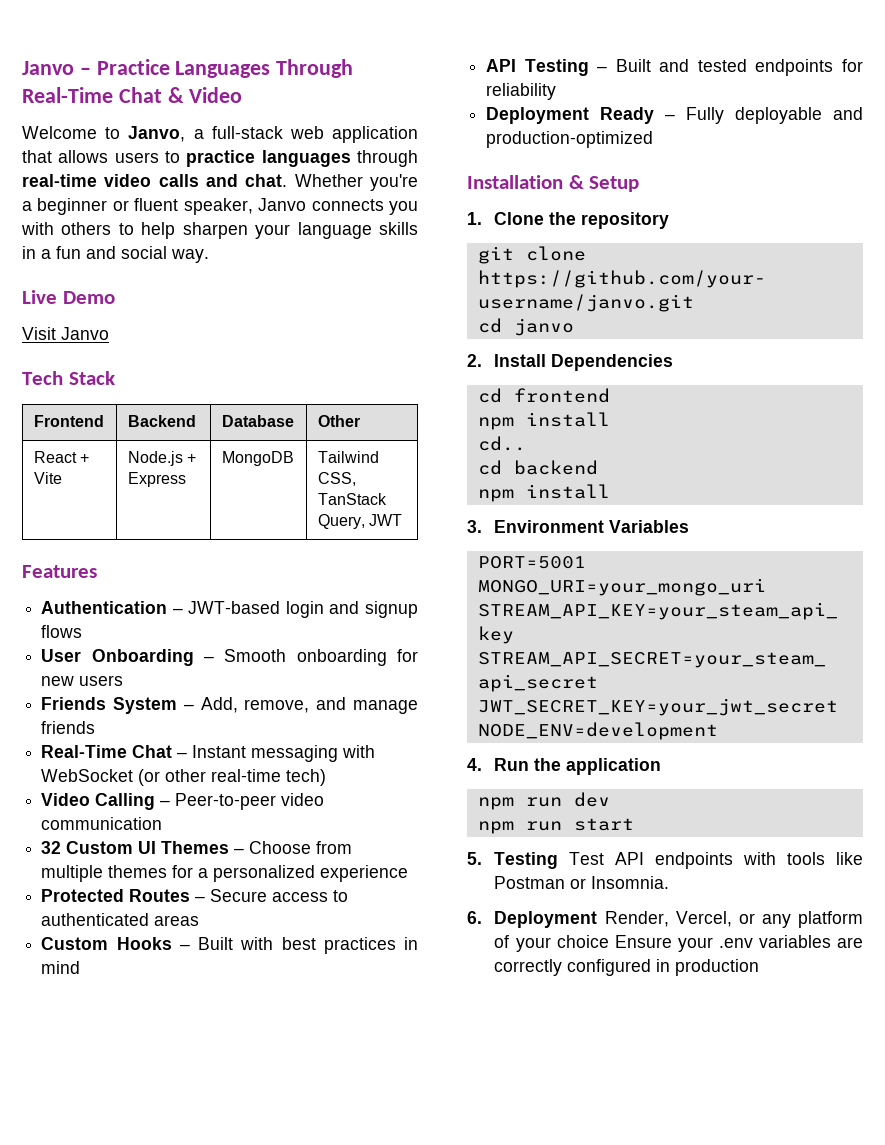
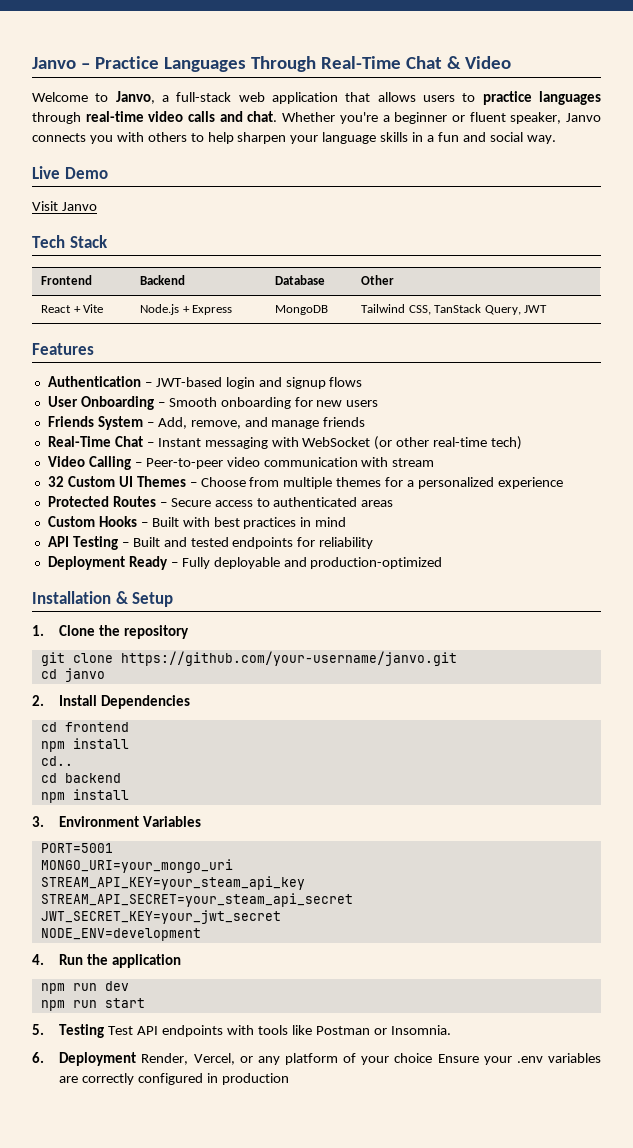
(163, 823) none -> [361,457,435,467] with stream

